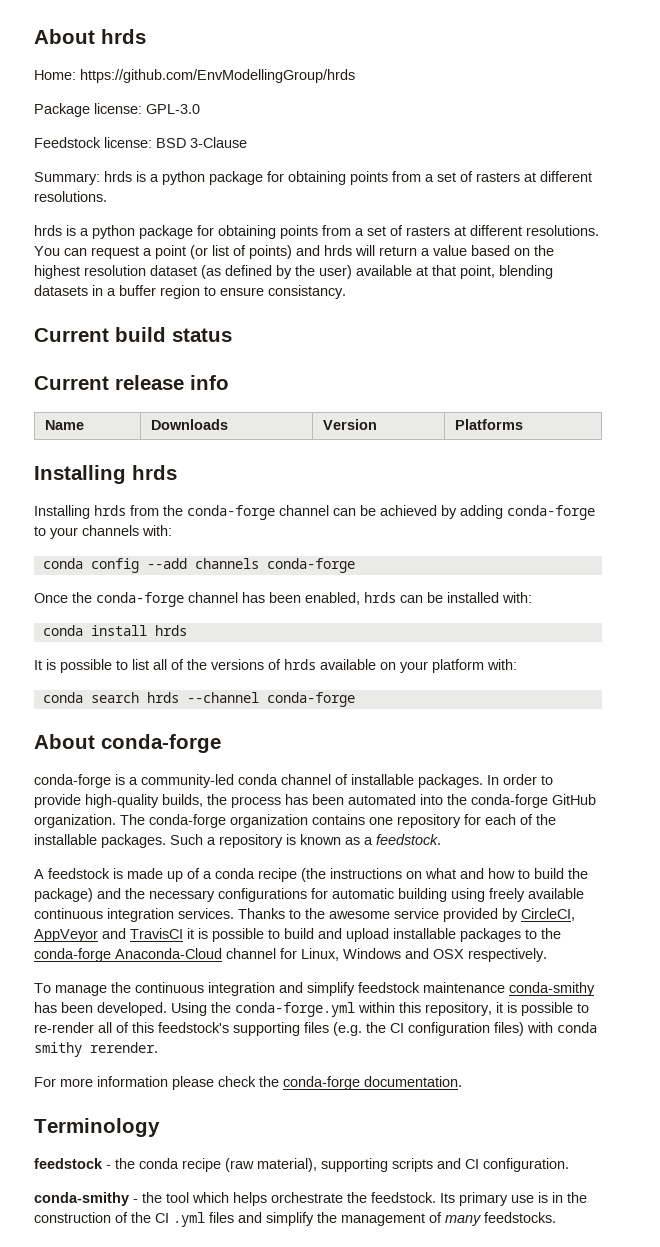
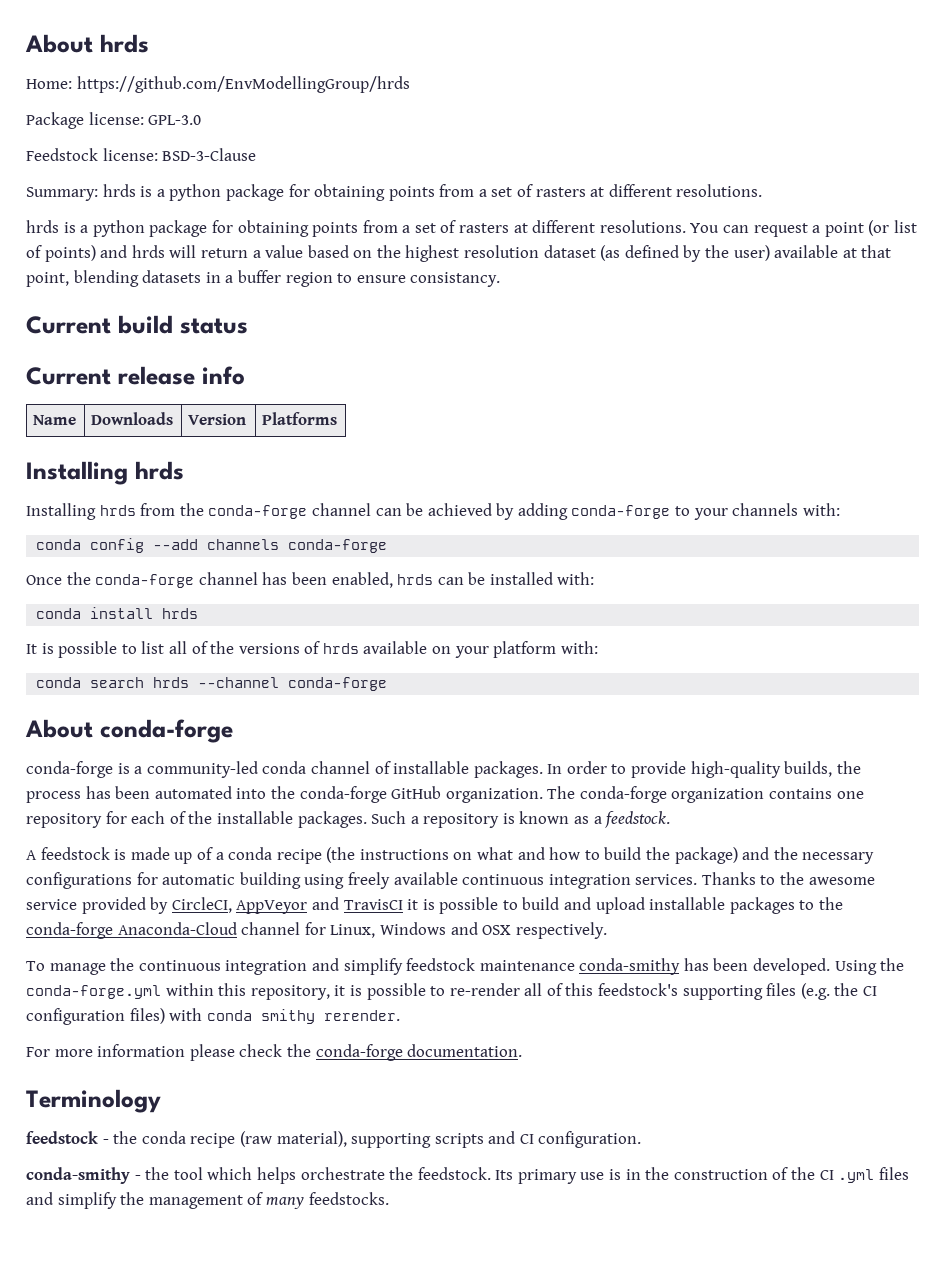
[156,137,247,148] BSD 3-Clause -> [162,148,257,161] BSD-3-Clause

